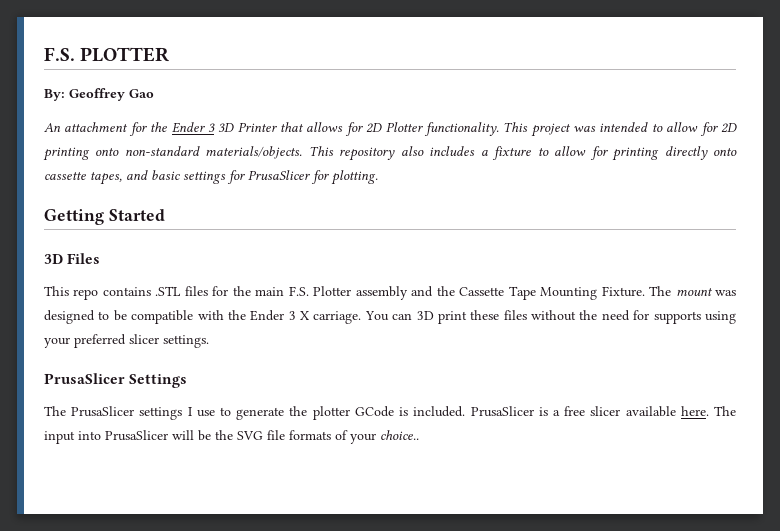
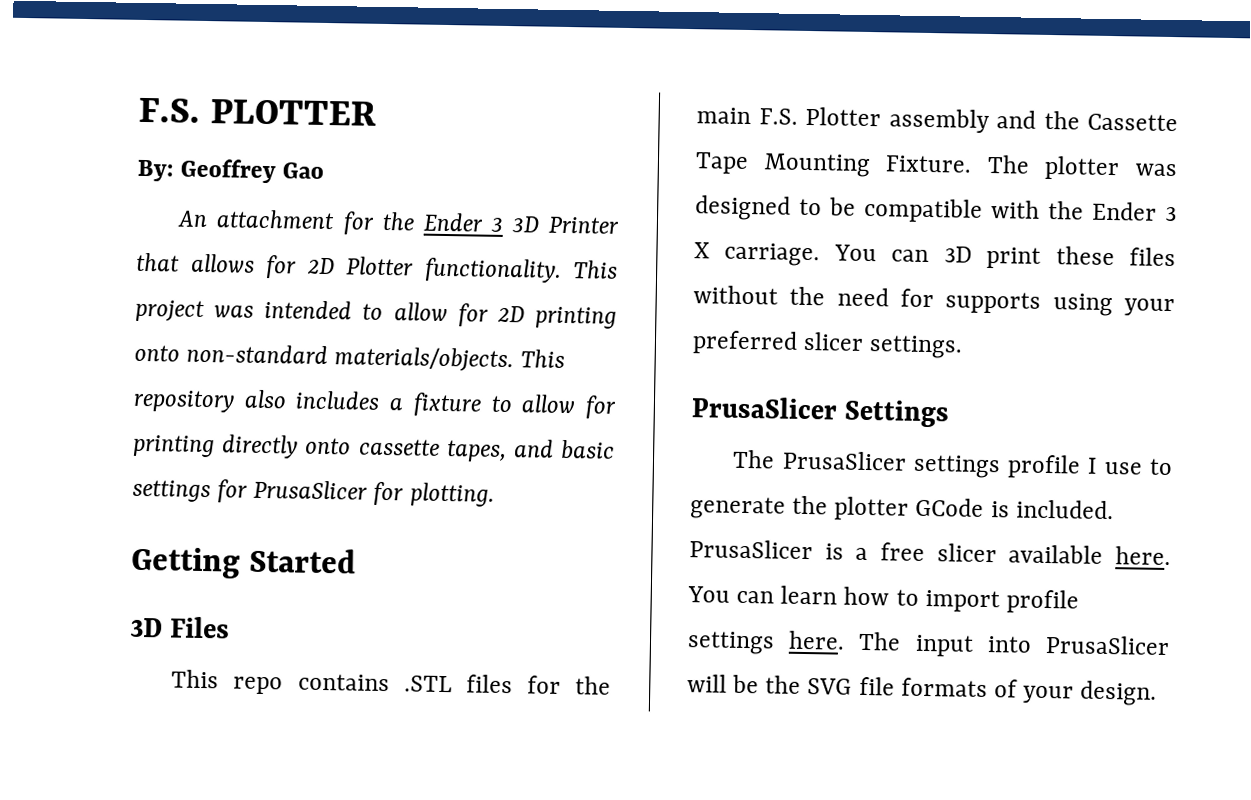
[675,288,713,296] mount -> [1044,155,1121,181] plotter
(183, 413) none -> [1007,454,1082,479] profile
(709, 411) none -> [687,585,1079,614] [687,630,846,655] You can learn how to import profile settings here.
[380,430,419,440] choice.. -> [1080,680,1158,706] design.

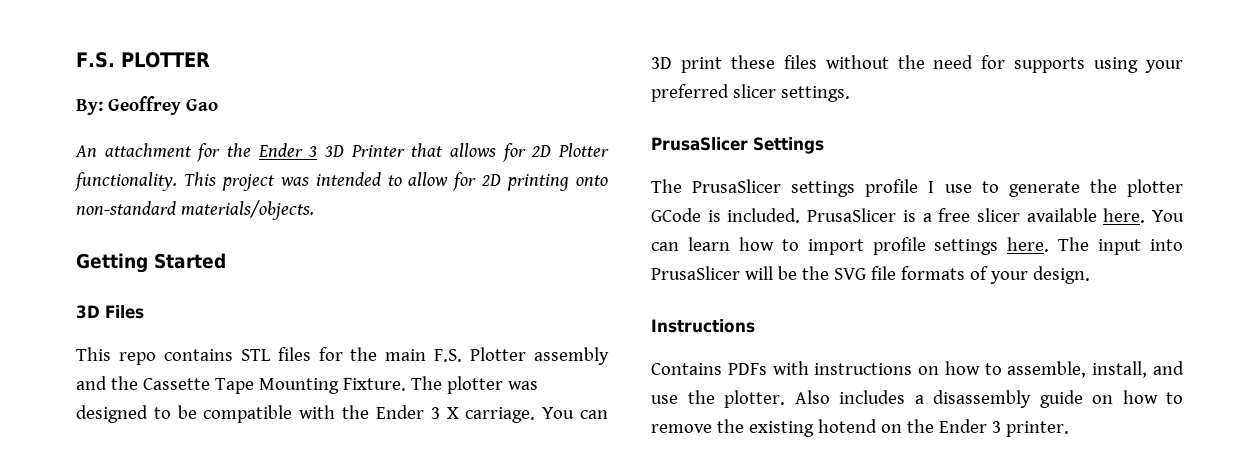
[520,349,566,369] [133,389,617,419] [133,434,615,463] [132,479,495,507] This repository also includes a fixture to allow for printing directly onto cassette tapes, and basic settings for PrusaSlicer for plotting. -> (314, 210) none
[403,675,452,693] .STL -> [240,349,270,361] STL
(1158, 693) none -> [651,319,755,333] [651,361,1184,378] [651,390,1183,408] [651,419,1069,437] // Instructions // Contains PDFs with instructions on how to assemble, install, and use the plotter. Also includes a disassembly guide on how to remove the existing hotend on the Ender 3 printer.

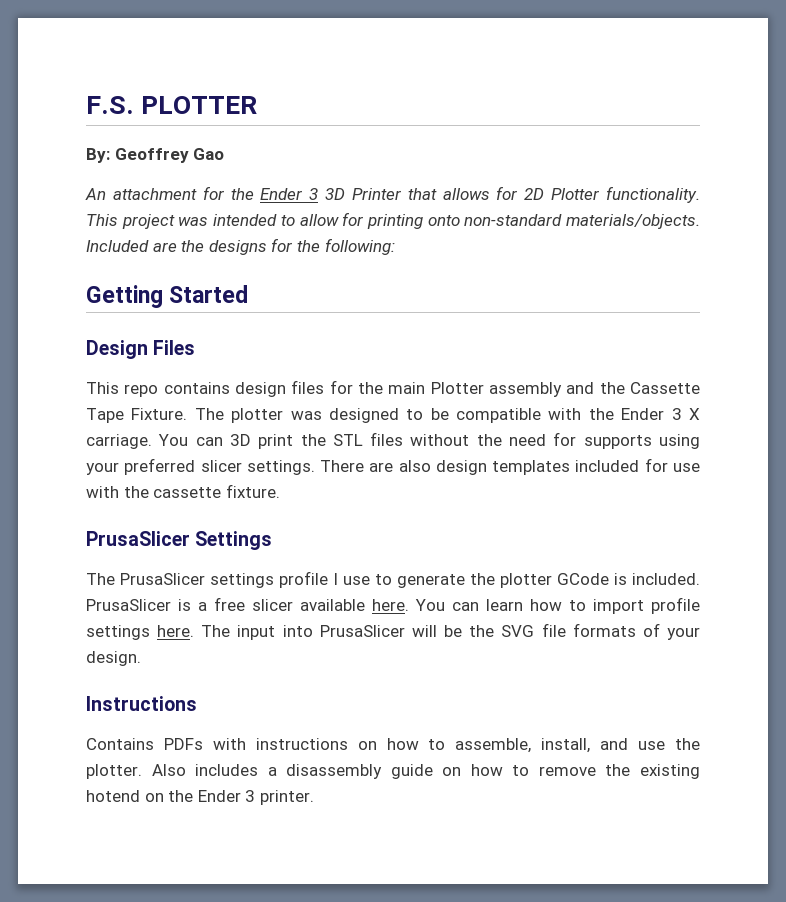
[481,174,502,186] 2D -> (364, 219) none
(314, 210) none -> [86,238,395,255] Included are the designs for the following:
[76,305,100,319] 3D -> [86,340,148,359] Design
[240,349,270,361] STL -> [235,382,286,397] design
[434,349,463,362] F.S. -> (426, 388) none
[258,378,339,394] Mounting -> (124, 415) none
[730,55,775,69] these -> [300,434,363,446] the STL
(850, 94) none -> [320,458,700,475] [86,484,280,498] There are also design templates included for use with the cassette fixture.

